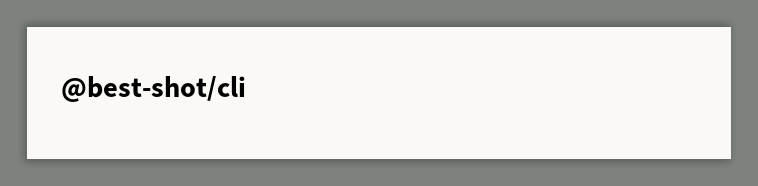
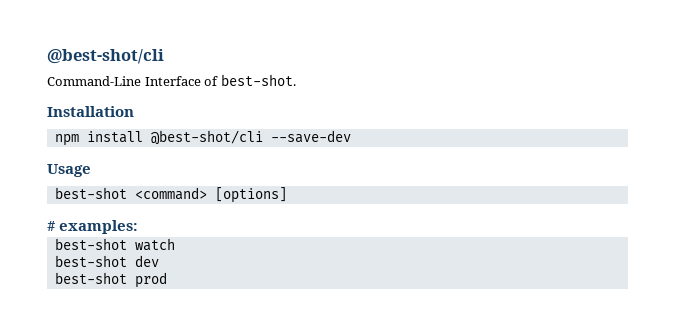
[61,76,246,102] @best-shot/cli -> [47,49,164,64] [47,74,296,86] [47,106,134,117] [54,130,351,146] [47,164,91,177] [54,187,287,203] [47,220,139,234] [54,238,175,251] [54,255,159,267] [54,272,167,288] @best-shot/cli // Command-Line Interface of best-shot. // Installation // npm install @best-shot/cli --save-dev // Usage // best-shot <command> [options] // # examples: // best-shot watch // best-shot dev // best-shot prod

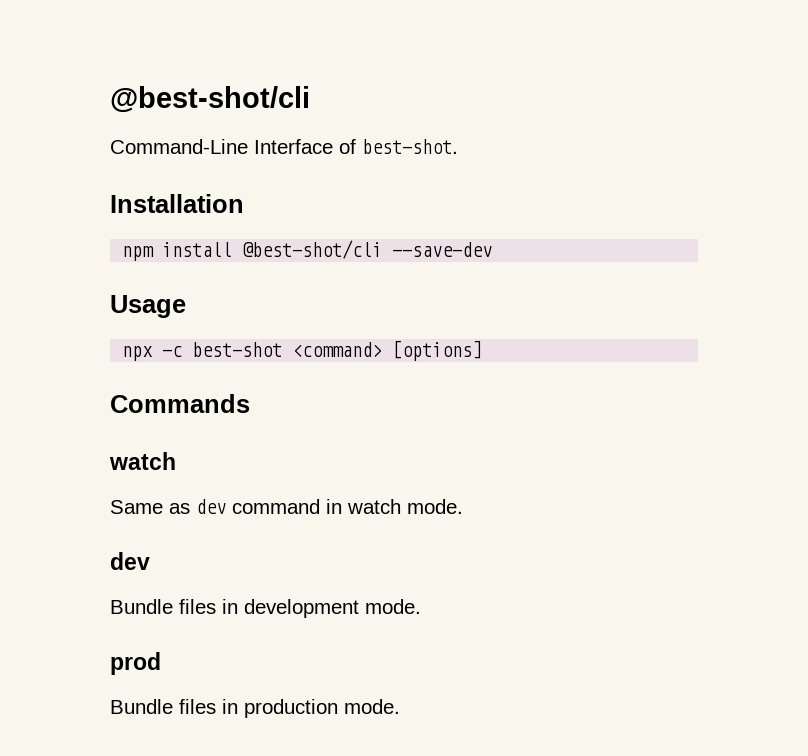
(91, 170) none -> [122,346,183,361] npx -c
[47,220,139,234] [54,238,175,251] [54,255,159,267] [54,272,167,288] # examples: // best-shot watch // best-shot dev // best-shot prod -> [110,394,250,413] [109,452,176,470] [110,499,463,514] [110,552,150,570] [110,599,421,618] [110,652,161,675] [110,699,400,718] Commands // watch // Same as dev command in watch mode. // dev // Bundle files in development mode. // prod // Bundle files in production mode.

